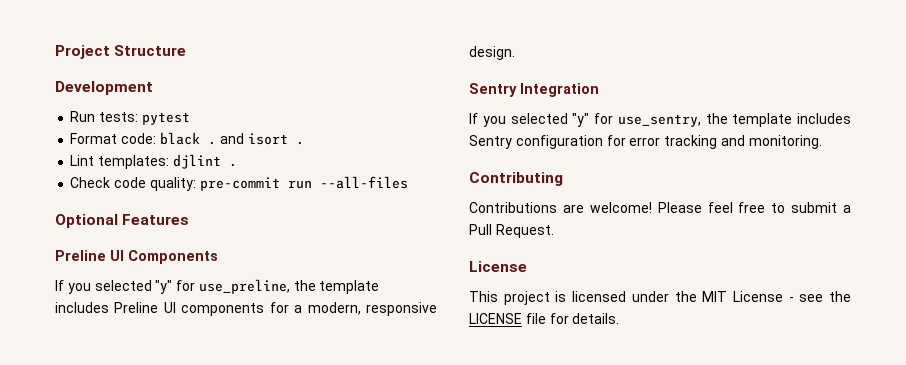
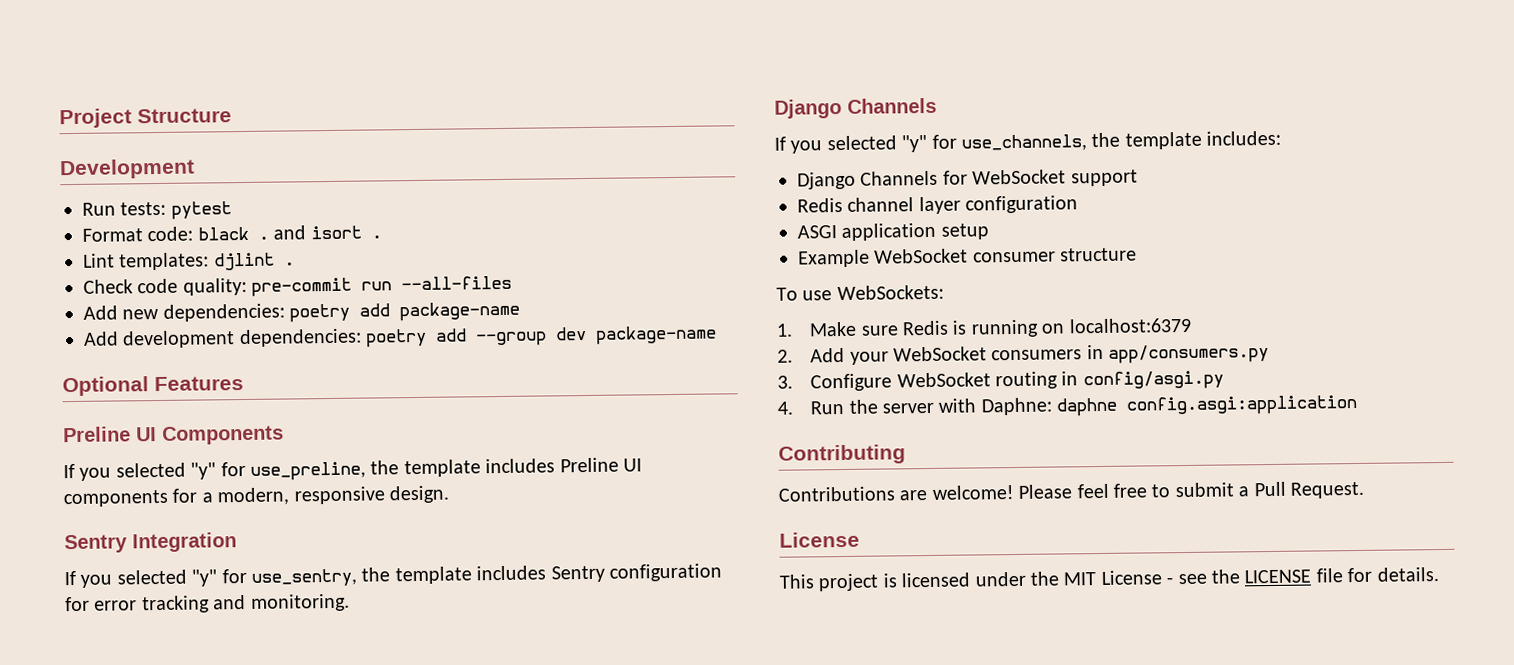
(408, 182) none -> [83,301,521,323] [83,325,718,349] // Add new dependencies: poetry add package-name // Add development dependencies: poetry add --group dev package-name
(822, 142) none -> [774,97,937,119] [774,130,1282,154] [797,169,1138,190] [797,195,1079,215] [797,222,989,242] [798,247,1138,268] [776,284,944,301] [776,317,1192,338] [777,344,1270,365] [777,370,1224,392] [777,394,1358,417] // Django Channels // If you selected "y" for use_channels, the template includes: // Django Channels for WebSocket support // Redis channel layer configuration // ASGI application setup // Example WebSocket consumer structure // To use WebSockets: // 1. Make sure Redis is running on localhost:6379 // 2. Add your WebSocket consumers in app/consumers.py // 3. Configure WebSocket routing in config/asgi.py // 4. Run the server with Daphne: daphne config.asgi:application

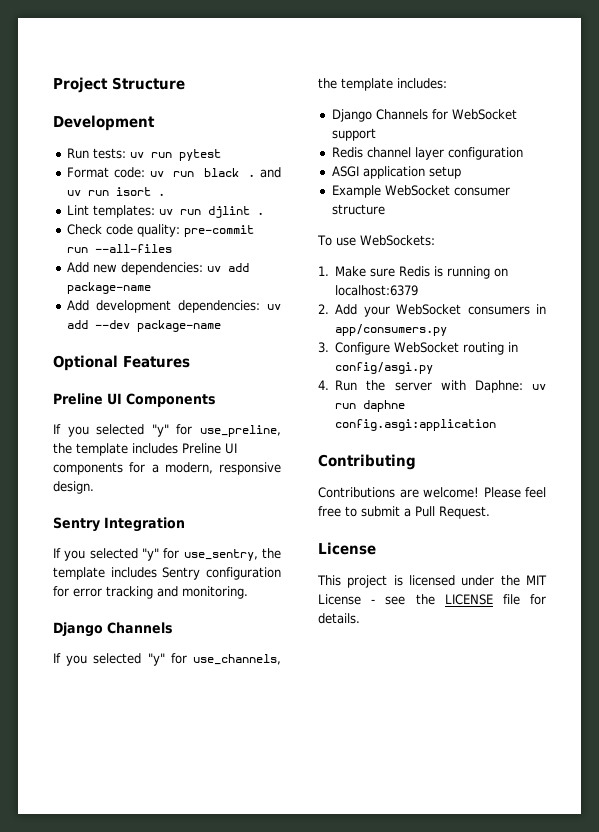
(167, 208) none -> [129,152,172,158] uv run
(194, 234) none -> [150,171,195,177] uv run
(307, 232) none -> [66,190,109,196] uv run
(210, 261) none -> [158,209,201,215] uv run
[289,303,351,323] poetry -> [206,266,221,272] uv
[365,326,588,348] poetry add --group dev -> [267,304,281,310] [66,320,130,329] uv add --dev
(1052, 406) none -> [532,384,546,390] [335,403,357,409] uv run

